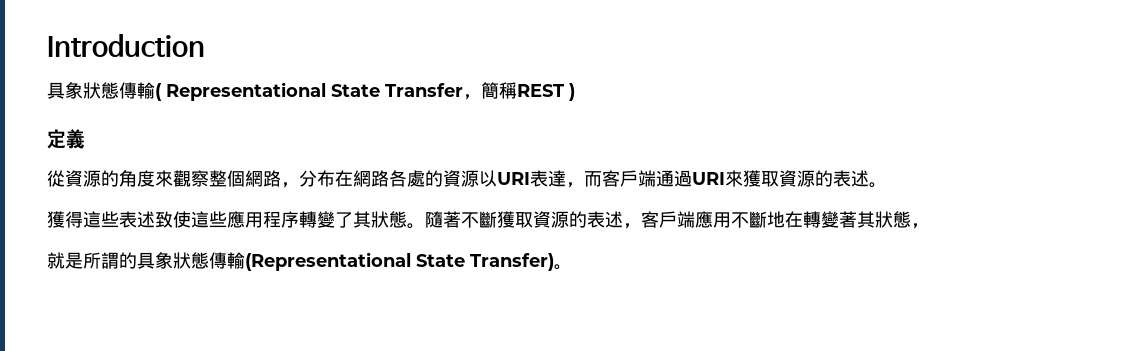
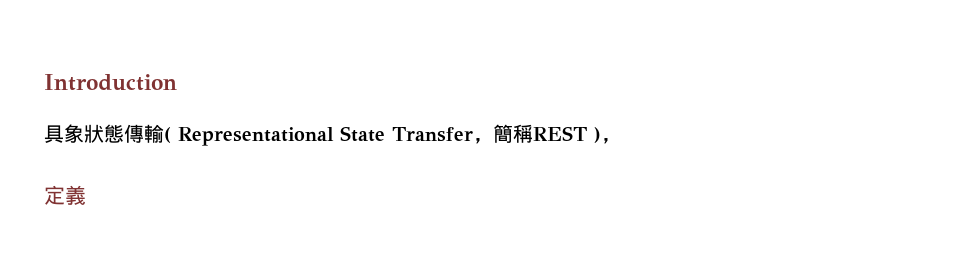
(575, 92) none -> [600,138,621,144] ，
[47,170,887,188] [47,211,929,229] [47,252,572,271] // 從資源的角度來觀察整個網路，分布在網路各處的資源以URI表達，而客戶端通過URI來獲取資源的表述。 // 獲得這些表述致使這些應用程序轉變了其狀態。隨著不斷獲取資源的表述，客戶端應用不斷地在轉變著其狀態， // 就是所謂的具象狀態傳輸(Representational State Transfer)。 -> (86, 195) none

